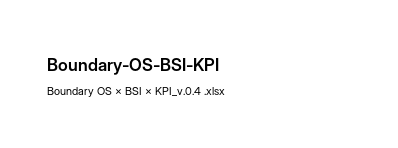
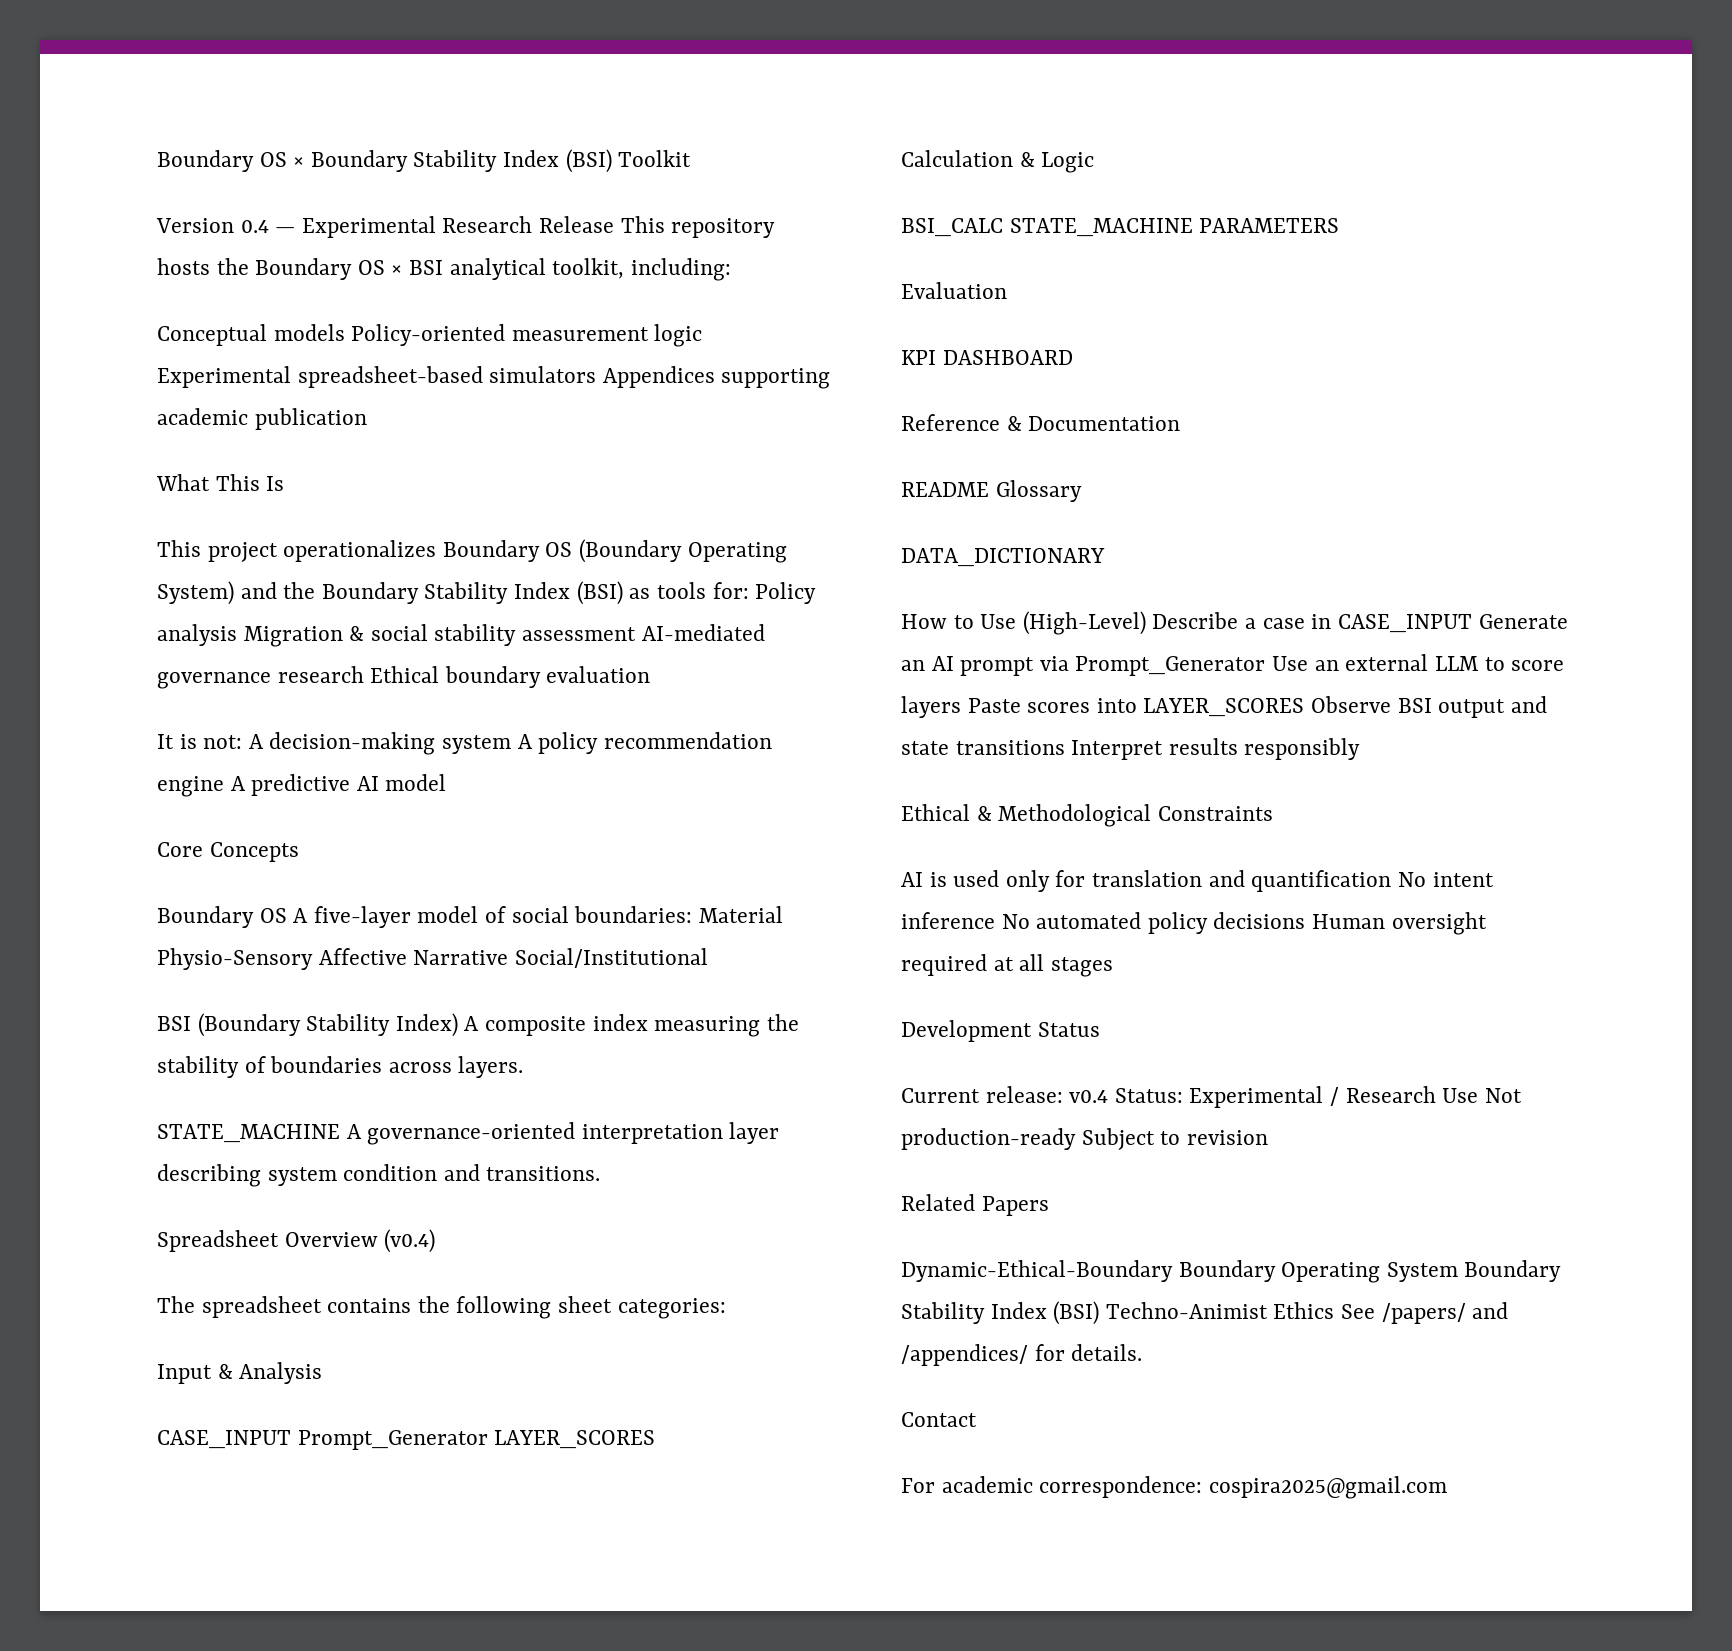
[47,58,219,75] [47,87,225,97] Boundary-OS-BSI-KPI // Boundary OS × BSI × KPI_v.0.4 .xlsx -> [157,149,692,173] [156,216,776,238] [157,258,731,281] [157,324,703,347] [157,366,831,389] [157,408,367,430] [156,474,285,491] [157,539,787,563] [157,581,817,605] [157,624,765,647] [157,666,651,689] [157,732,772,755] [157,774,447,797] [157,842,299,862] [157,906,783,928] [157,948,708,970] [157,1013,799,1037] [157,1056,524,1078] [157,1122,780,1145] [157,1164,601,1187] [157,1229,436,1253] [157,1296,726,1319] [157,1362,323,1384] [157,1430,656,1450] [901,150,1095,173] [901,218,1340,237] [901,282,1007,299] [901,350,1073,365] [901,414,1181,431] [901,480,1082,502] [901,548,1105,567] [901,611,1568,635] [901,654,1565,676] [901,696,1547,718] [901,738,1361,760] [901,804,1273,827] [901,870,1494,892] [901,912,1487,935] [901,954,1113,977] [901,1020,1100,1042] [901,1086,1522,1108] [901,1128,1268,1150] [901,1194,1049,1216] [901,1260,1562,1283] [901,1301,1509,1325] [901,1344,1143,1366] [901,1412,977,1427] [901,1476,1447,1499] Boundary OS × Boundary Stability Index (BSI) Toolkit // Version 0.4 — Experimental Research Release This repository hosts the Boundary OS × BSI analytical toolkit, including: // Conceptual models Policy-oriented measurement logic Experimental spreadsheet-based simulators Appendices supporting academic publication // What This Is // This project operationalizes Boundary OS (Boundary Operating System) and the Boundary Stability Index (BSI) as tools for: Policy analysis Migration & social stability assessment AI-mediated governance research Ethical boundary evaluation // It is not: A decision-making system A policy recommendation engine A predictive AI model // Core Concepts // Boundary OS A five-layer model of social boundaries: Material Physio-Sensory Affective Narrative Social/Institutional // BSI (Boundary Stability Index) A composite index measuring the stability of boundaries across layers. // STATE_MACHINE A governance-oriented interpretation layer describing system condition and transitions. // Spreadsheet Overview (v0.4) // The spreadsheet contains the following sheet categories: // Input & Analysis // CASE_INPUT Prompt_Generator LAYER_SCORES // Calculation & Logic // BSI_CALC STATE_MACHINE PARAMETERS // Evaluation // KPI DASHBOARD // Reference & Documentation // README Glossary // DATA_DICTIONARY // How to Use (High-Level) Describe a case in CASE_INPUT Generate an AI prompt via Prompt_Generator Use an external LLM to score layers Paste scores into LAYER_SCORES Observe BSI output and state transitions Interpret results responsibly // Ethical & Methodological Constraints // AI is used only for translation and quantification No intent inference No automated policy decisions Human oversight required at all stages // Development Status // Current release: v0.4 Status: Experimental / Research Use Not production-ready Subject to revision // Related Papers // Dynamic-Ethical-Boundary Boundary Operating System Boundary Stability Index (BSI) Techno-Animist Ethics See /papers/ and /appendices/ for details. // Contact // For academic correspondence: cospira2025@gmail.com

